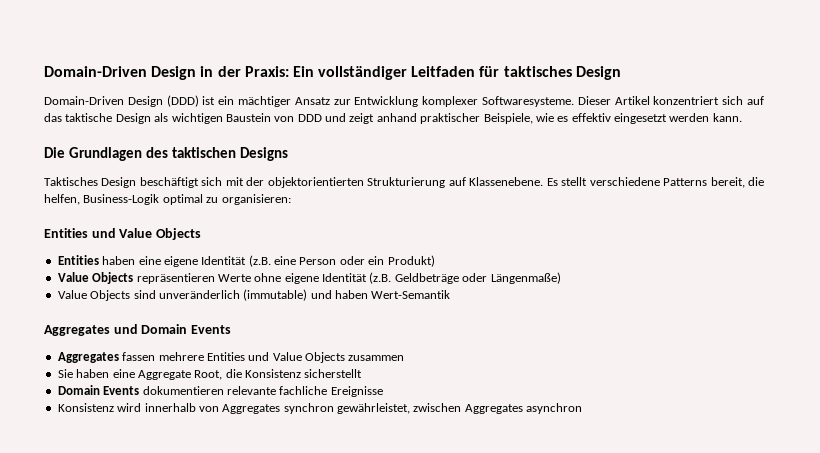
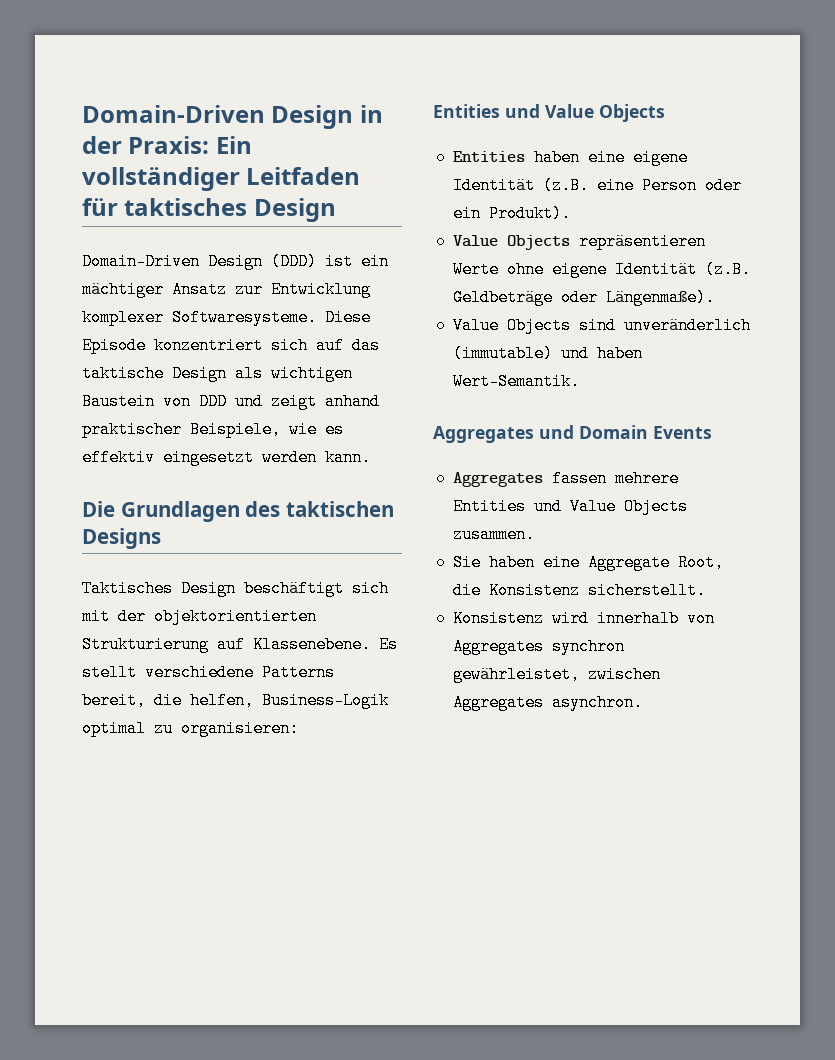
[577,96,650,105] Dieser Artikel -> [325,309,371,326] [82,337,146,354] Diese Episode
[387,255,435,267] Produkt) -> [488,205,571,222] Produkt).
[490,272,561,284] Längenmaße) -> [605,289,715,306] Längenmaße).
[371,290,451,299] Wert-Semantik -> [452,373,580,390] Wert-Semantik.
[348,355,405,361] zusammen -> [452,526,535,543] zusammen.
[304,369,363,378] [57,385,383,397] sicherstellt // Domain Events dokumentieren relevante fachliche Ereignisse -> [587,582,706,599] sicherstellt.
[526,403,583,414] asynchron -> [551,694,643,711] asynchron.

